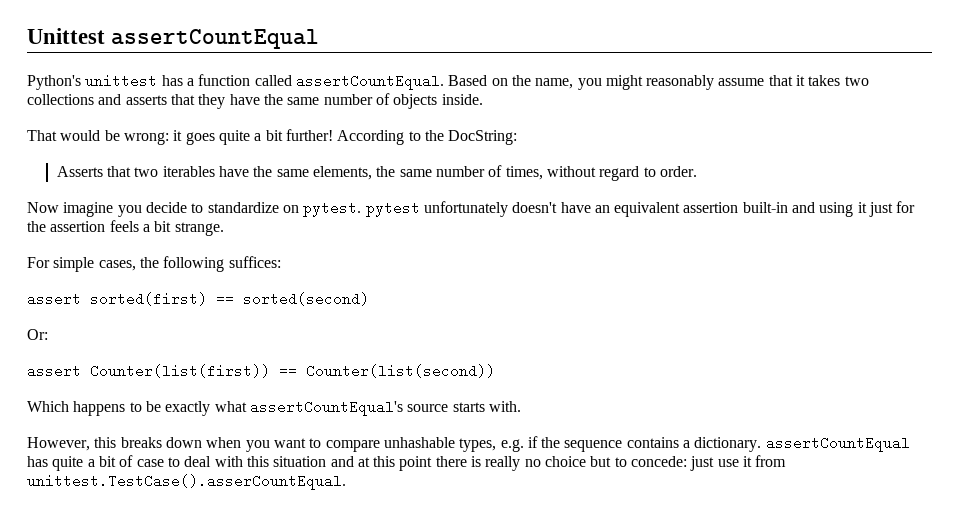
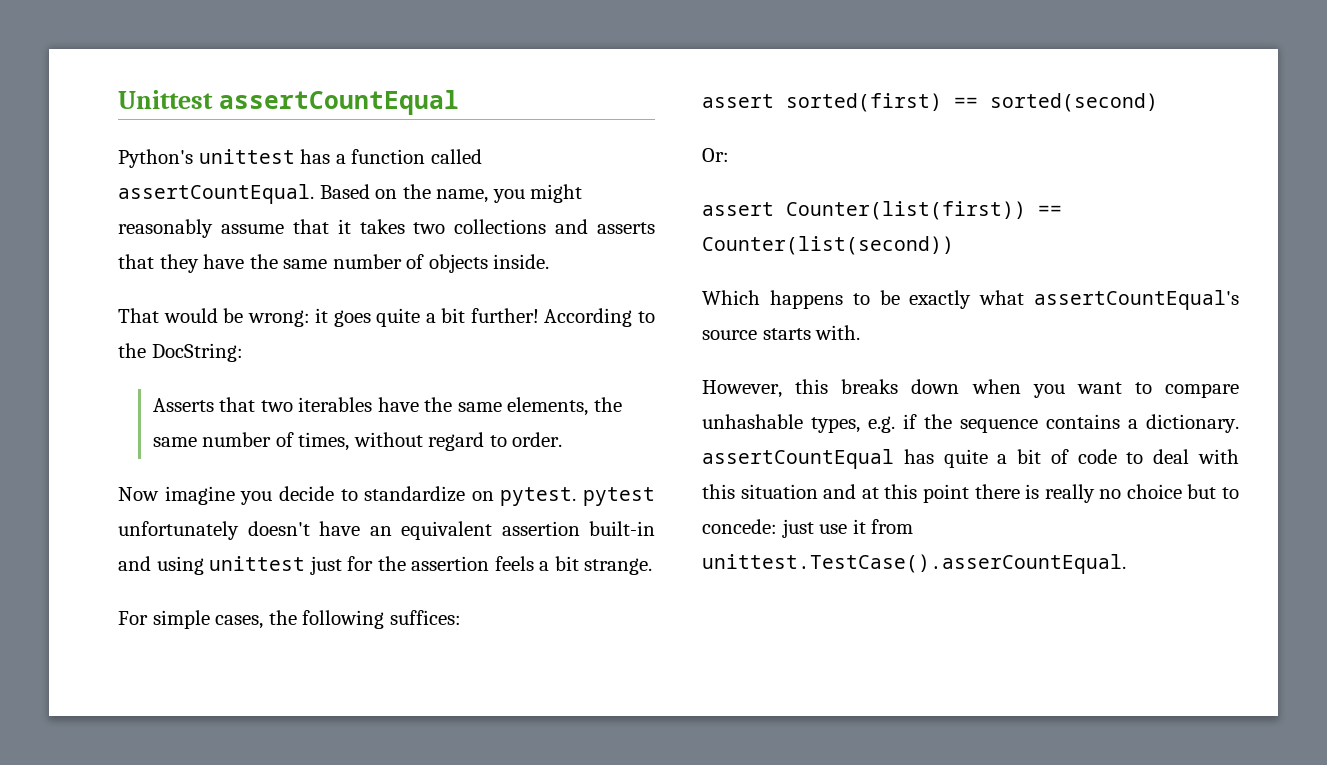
[857,202,867,213] it -> [209,556,306,571] unittest
[136,459,164,467] case -> [1077,449,1117,464] code

